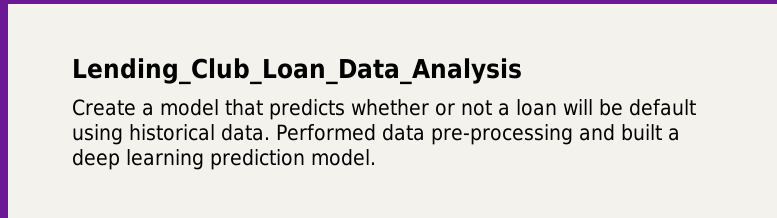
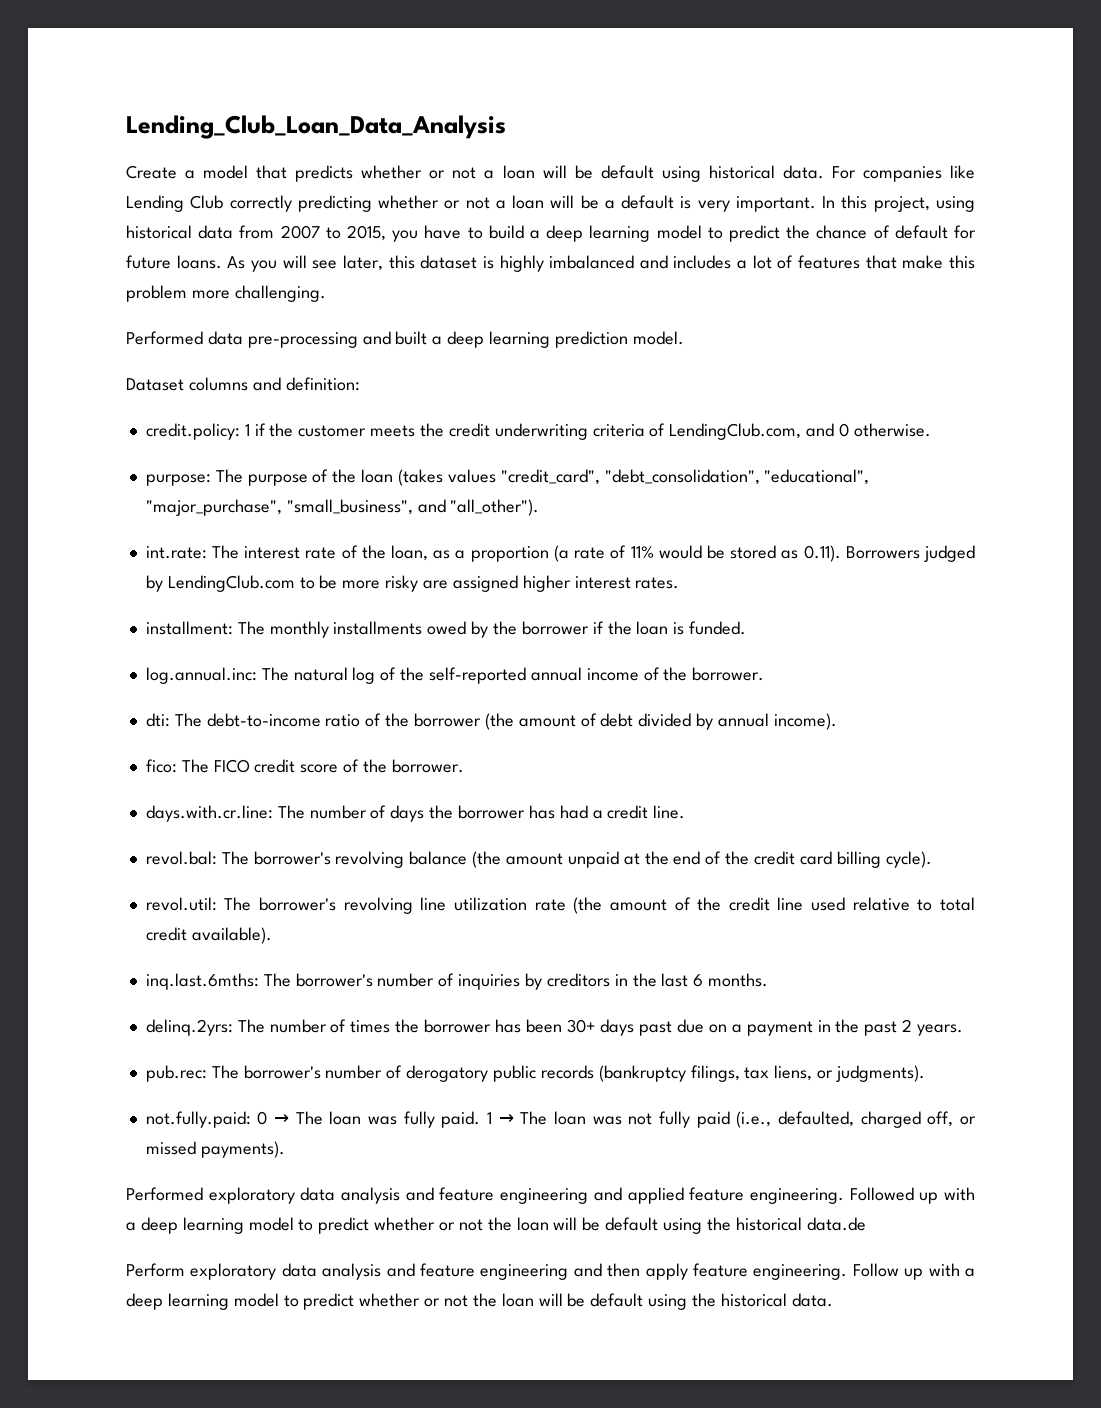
(270, 132) none -> [831,165,975,182] [126,195,976,212] [126,225,977,242] [126,255,975,272] [126,285,326,302] For companies like Lending Club correctly predicting whether or not a loan will be a default is very important. In this project, using historical data from 2007 to 2015, you have to build a deep learning model to predict the chance of default for future loans. As you will see later, this dataset is highly imbalanced and includes a lot of features that make this problem more challenging. //
(376, 157) none -> [126,377,360,391] [145,423,931,440] [145,469,870,486] [145,499,540,516] [145,545,976,562] [145,575,680,592] [145,621,747,638] [145,667,765,684] [145,713,837,730] [145,759,464,773] [145,805,686,822] [145,851,932,868] [145,897,976,914] [145,927,272,944] [145,973,769,990] [145,1019,964,1036] [145,1065,925,1082] [145,1111,976,1128] [145,1141,285,1158] [126,1187,976,1204] [126,1217,866,1234] [126,1263,975,1280] [126,1293,833,1310] // Dataset columns and definition: // credit.policy: 1 if the customer meets the credit underwriting criteria of LendingClub.com, and 0 otherwise. // purpose: The purpose of the loan (takes values "credit_card", "debt_consolidation", "educational", "major_purchase", "small_business", and "all_other"). // int.rate: The interest rate of the loan, as a proportion (a rate of 11% would be stored as 0.11). Borrowers judged by LendingClub.com to be more risky are assigned higher interest rates. // installment: The monthly installments owed by the borrower if the loan is funded. // log.annual.inc: The natural log of the self-reported annual income of the borrower. // dti: The debt-to-income ratio of the borrower (the amount of debt divided by annual income). // fico: The FICO credit score of the borrower. // days.with.cr.line: The number of days the borrower has had a credit line. // revol.bal: The borrower's revolving balance (the amount unpaid at the end of the credit card billing cycle). // revol.util: The borrower's revolving line utilization rate (the amount of the credit line used relative to total credit available). // inq.last.6mths: The borrower's number of inquiries by creditors in the last 6 months. // delinq.2yrs: The number of times the borrower has been 30+ days past due on a payment in the past 2 years. // pub.rec: The borrower's number of derogatory public records (bankruptcy filings, tax liens, or judgments). // not.fully.paid: 0 → The loan was fully paid. 1 → The loan was not fully paid (i.e., defaulted, charged off, or missed payments). // Performed exploratory data analysis and feature engineering and applied feature engineering. Followed up with a deep learning model to predict whether or not the loan will be default using the historical data.de // Perform exploratory data analysis and feature engineering and then apply feature engineering. Follow up with a deep learning model to predict whether or not the loan will be default using the historical data.

